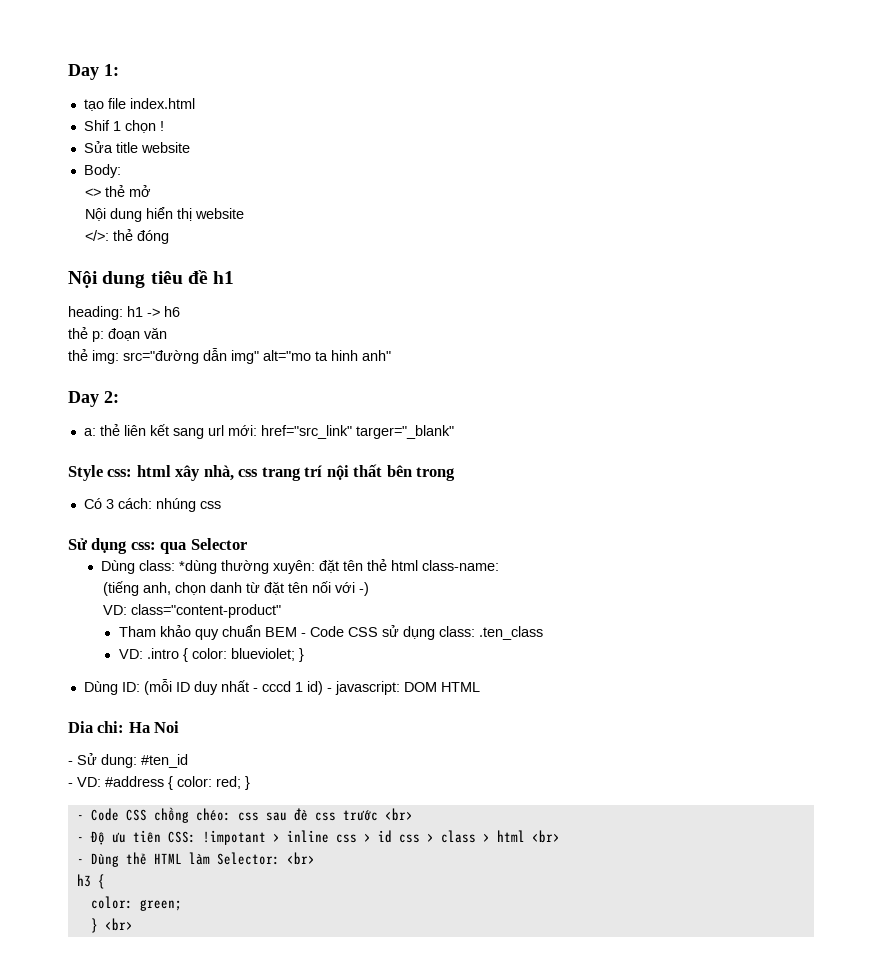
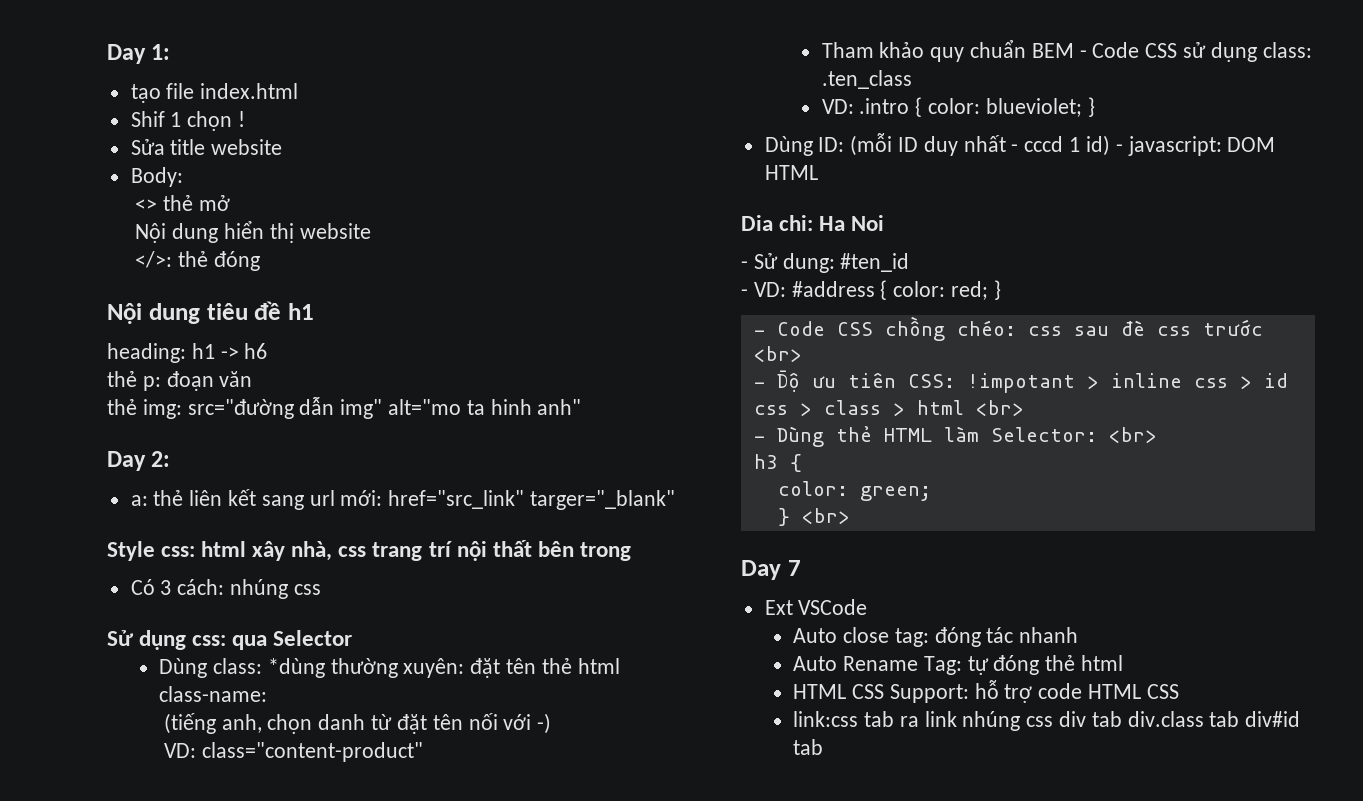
(133, 924) none -> [741,560,801,580] [764,599,868,615] [793,627,1079,647] [793,655,1123,675] [793,680,1179,703] [793,711,1301,731] [793,739,824,755] // Day 7 // Ext VSCode // Auto close tag: đóng tác nhanh // Auto Rename Tag: tự đóng thẻ html // HTML CSS Support: hỗ trợ code HTML CSS // link:css tab ra link nhúng css div tab div.class tab div#id tab

